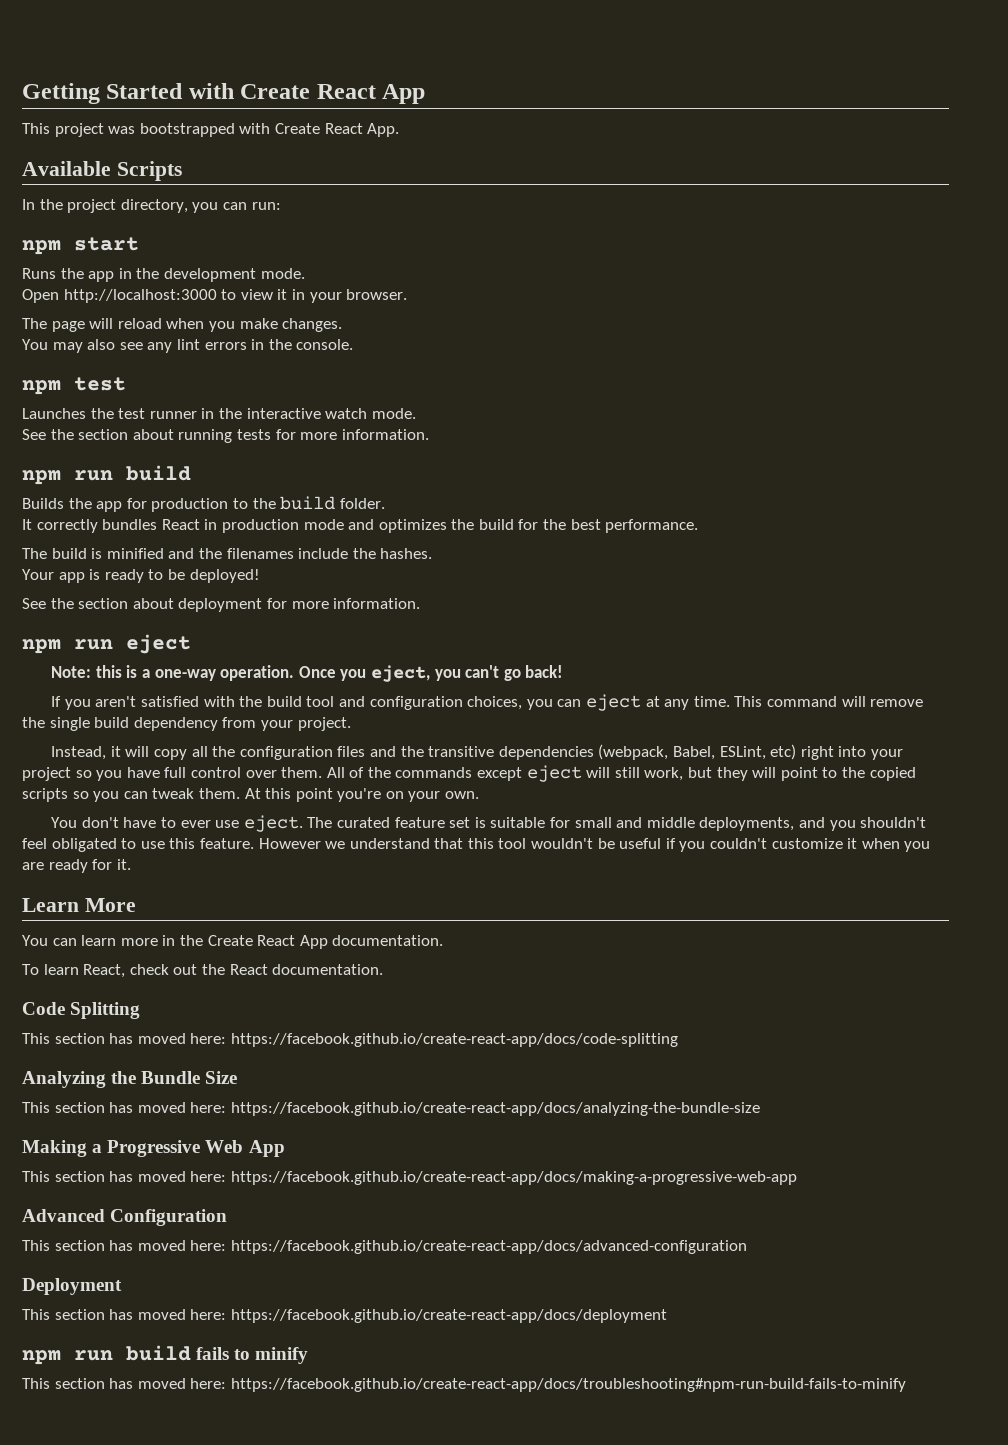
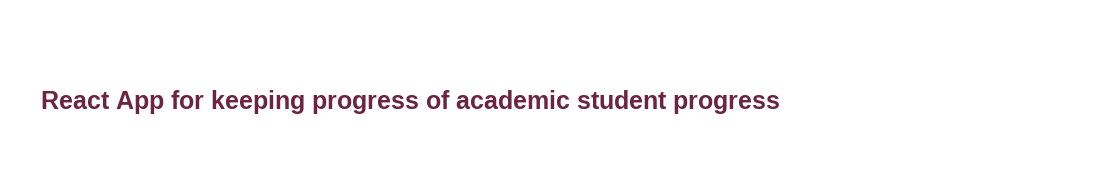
[22,83,426,104] [22,123,400,137] [22,161,182,181] [22,199,281,213] [22,237,139,255] [22,268,305,282] [22,289,408,303] [22,318,343,332] [22,339,354,353] [22,377,126,395] [22,408,416,419] [22,429,429,443] [22,465,191,485] [22,496,385,512] [22,519,699,533] [22,548,433,559] [22,569,260,583] [22,598,421,612] [22,634,191,654] [51,665,564,682] [51,694,924,711] [22,717,351,731] [51,744,903,760] [22,765,916,782] [22,788,480,802] [51,815,927,832] [22,838,931,852] [22,859,131,873] [22,898,136,912] [22,935,444,949] [22,964,384,978] [22,1002,141,1019] [22,1033,678,1047] [22,1071,238,1088] [22,1102,760,1116] [22,1140,285,1157] [22,1171,797,1185] [22,1209,228,1226] [22,1240,747,1254] [22,1278,122,1295] [22,1309,667,1323] [22,1345,309,1365] [22,1378,906,1392] Getting Started with Create React App // This project was bootstrapped with Create React App. // Available Scripts // In the project directory, you can run: // npm start // Runs the app in the development mode. // Open http://localhost:3000 to view it in your browser. // The page will reload when you make changes. // You may also see any lint errors in the console. // npm test // Launches the test runner in the interactive watch mode. // See the section about running tests for more information. // npm run build // Builds the app for production to the build folder. // It correctly bundles React in production mode and optimizes the build for the best performance. // The build is minified and the filenames include the hashes. // Your app is ready to be deployed! // See the section about deployment for more information. // npm run eject // Note: this is a one-way operation. Once you eject, you can't go back! // If you aren't satisfied with the build tool and configuration choices, you can eject at any time. This command will remove the single build dependency from your project. // Instead, it will copy all the configuration files and the transitive dependencies (webpack, Babel, ESLint, etc) right into your project so you have full control over them. All of the commands except eject will still work, but they will point to the copied scripts so you can tweak them. At this point you're on your own. // You don't have to ever use eject. The curated feature set is suitable for small and middle deployments, and you shouldn't feel obligated to use this feature. However we understand that this tool wouldn't be useful if you couldn't customize it when you are ready for it. // Learn More // You can learn more in the Create React App documentation. // To learn React, check out the React documentation. // Code Splitting // This section has moved here: https://facebook.github.io/create-react-app/docs/code-splitting // Analyzing the Bundle Size // This section has moved here: https://facebook.github.io/create-react-app/docs/analyzing-the-bundle-size // Making a Progressive Web App // This section has moved here: https://facebook.github.io/create-react-app/docs/making-a-progressive-web-app // Advanced Configuration // This section has moved here: https://facebook.github.io/create-react-app/docs/advanced-configuration // Deployment // This section has moved here: https://facebook.github.io/create-react-app/docs/deployment // npm run build fails to minify // This section has moved here: https://facebook.github.io/create-react-app/docs/troubleshooting#npm-run-build-fails-to-minify -> [41,90,780,114] React App for keeping progress of academic student progress

